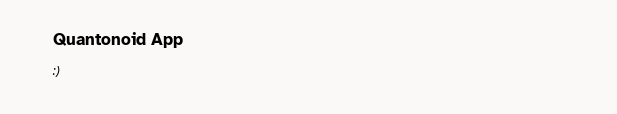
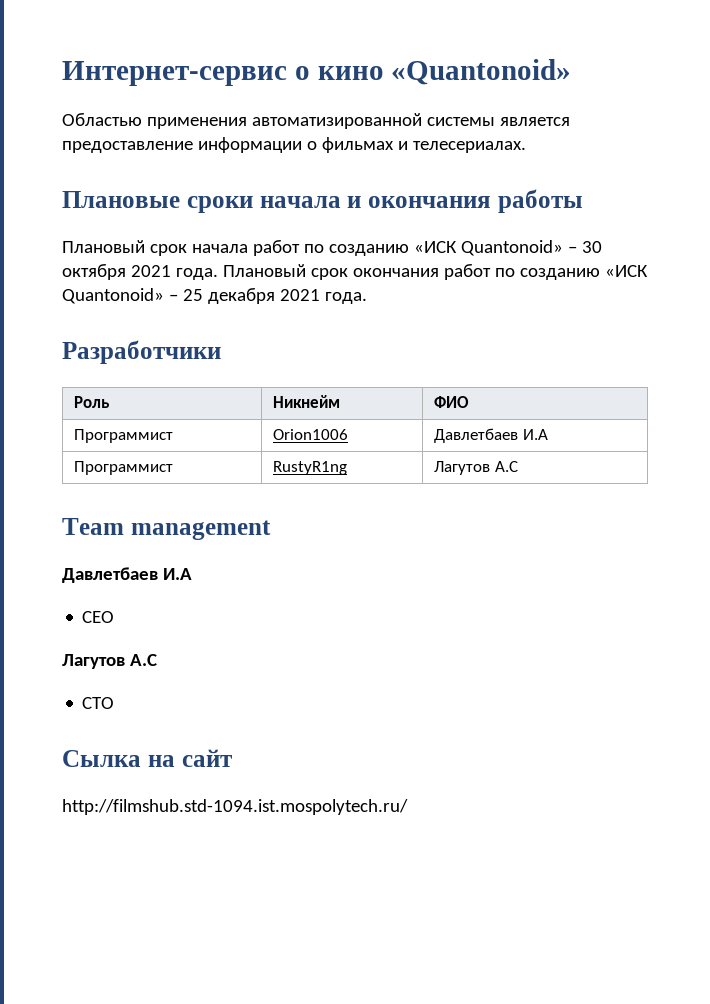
[53,32,183,48] [52,66,60,77] Quantonoid App // :) -> [62,59,572,86] [62,113,570,129] [62,137,526,153] [62,189,583,213] [62,240,602,256] [62,264,648,280] [62,288,367,304] [62,340,221,364] [74,396,111,408] [273,395,341,408] [434,396,470,408] [74,429,174,443] [273,429,349,440] [434,428,548,443] [74,461,174,475] [273,461,348,475] [434,461,518,475] [62,518,271,540] [62,567,192,583] [82,611,115,623] [62,654,157,669] [82,697,115,709] [62,749,232,767] [62,799,408,815] Интернет-сервис о кино «Quantonoid» // Областью применения автоматизированной системы является предоставление информации о фильмах и телесериалах. // Плановые сроки начала и окончания работы // Плановый срок начала работ по созданию «ИСК Quantonoid» – 30 октября 2021 года. Плановый срок окончания работ по созданию «ИСК Quantonoid» – 25 декабря 2021 года. // Разработчики // Роль | Никнейм | ФИО // Программист | Orion1006 | Давлетбаев И.А // Программист | RustyR1ng | Лагутов А.С // Team management // Давлетбаев И.А // CEO // Лагутов А.С // CTO // Сылка на сайт // http://filmshub.std-1094.ist.mospolytech.ru/

